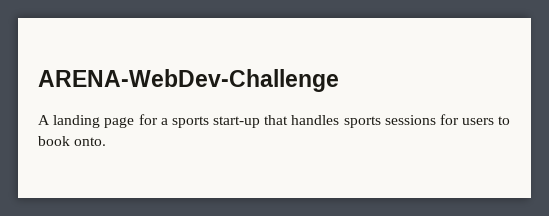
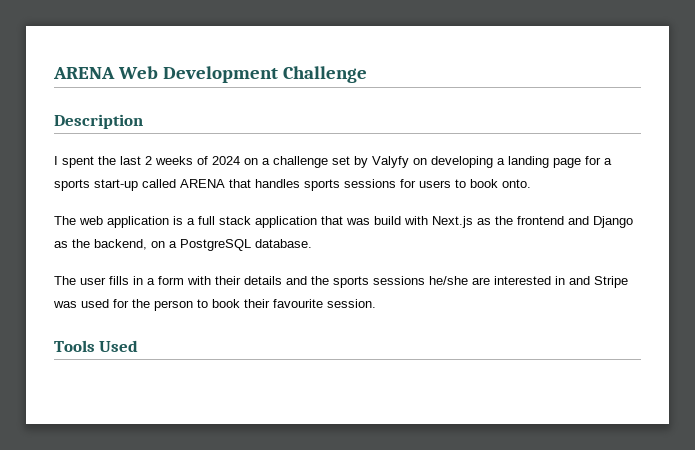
[38,69,339,92] [38,115,50,125] ARENA-WebDev-Challenge // A -> [53,66,367,83] [54,114,143,129] [54,156,505,168] ARENA Web Development Challenge // Description // I spent the last 2 weeks of 2024 on a challenge set by Valyfy on developing a
(261, 122) none -> [142,179,225,188] called ARENA
(107, 141) none -> [54,216,633,228] [54,239,312,251] [54,276,628,288] [53,299,376,311] [54,340,139,352] // The web application is a full stack application that was build with Next.js as the frontend and Django as the backend, on a PostgreSQL database. // The user fills in a form with their details and the sports sessions he/she are interested in and Stripe was used for the person to book their favourite session. // Tools Used

